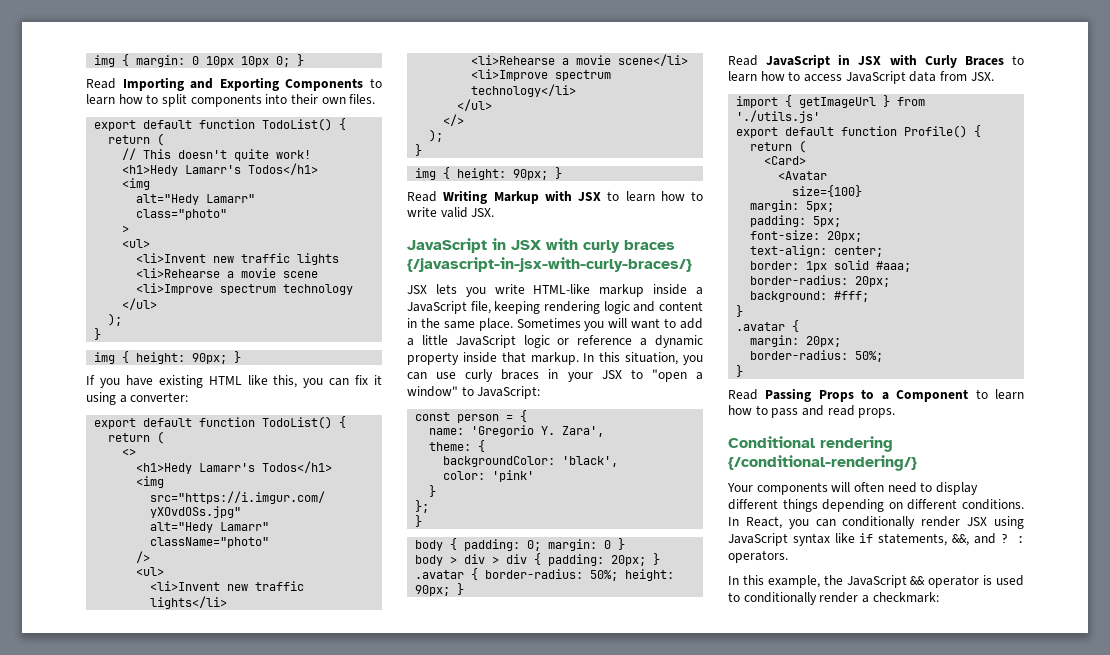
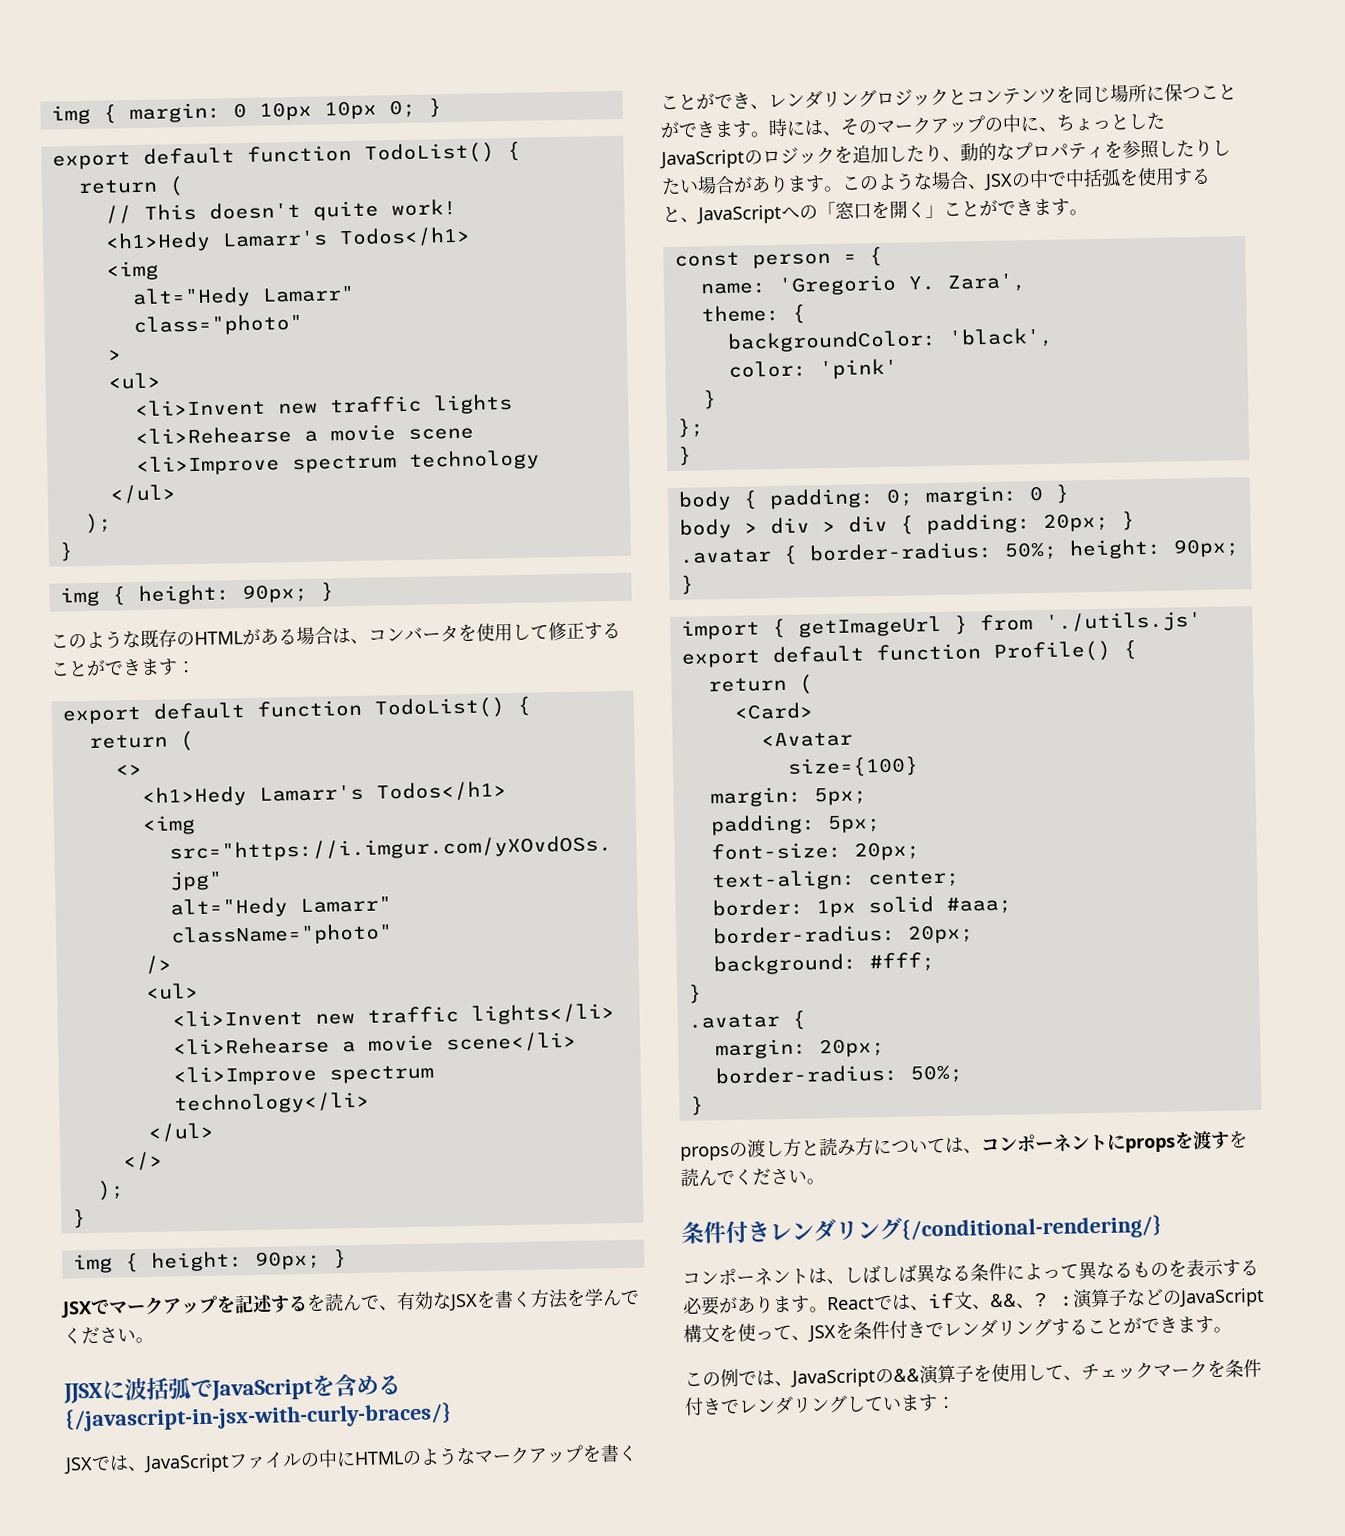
[86,77,382,91] [86,94,376,107] // Read Importing and Exporting Components to learn how to split components into their own files. -> (442, 108) none
[86,375,382,388] [86,392,189,405] If you have existing HTML like this, you can fix it using a converter: -> [50,621,621,649] [50,658,196,677] このような既存のHTMLがある場合は、コンバータを使用して修正することができます：
[407,190,703,204] [407,207,495,218] [407,238,675,253] [407,257,692,272] [407,284,703,297] [407,301,703,314] [407,318,703,331] [407,335,703,348] [407,352,703,365] [407,369,703,382] [407,386,541,399] Read Writing Markup with JSX to learn how to write valid JSX. // JavaScript in JSX with curly braces {/javascript-in-jsx-with-curly-braces/} // JSX lets you write HTML-like markup inside a JavaScript file, keeping rendering logic and content in the same place. Sometimes you will want to add a little JavaScript logic or reference a dynamic property inside that markup. In this situation, you can use curly braces in your JSX to "open a window" to JavaScript: -> [60,1288,640,1319] [63,1326,154,1345] [63,1373,401,1404] [64,1402,452,1432] [63,1444,638,1475] [660,83,1237,111] [660,112,1166,139] [659,138,1231,170] [661,167,1211,196] [662,198,1088,225] JSXでマークアップを記述するを読んで、有効なJSXを書く方法を学んでください。 // JJSXに波括弧でJavaScriptを含める{/javascript-in-jsx-with-curly-braces/} // JSXでは、JavaScriptファイルの中にHTMLのようなマークアップを書くことができ、レンダリングロジックとコンテンツを同じ場所に保つことができます。時には、そのマークアップの中に、ちょっとしたJavaScriptのロジックを追加したり、動的なプロパティを参照したりしたい場合があります。このような場合、JSXの中で中括弧を使用すると、JavaScriptへの「窓口を開く」ことができます。
[728,54,1024,68] [728,71,994,84] // Read JavaScript in JSX with Curly Braces to learn how to access JavaScript data from JSX. -> (694, 585) none
[728,388,1024,402] [728,405,896,418] [728,436,893,452] [728,455,917,471] [727,482,978,495] [728,499,1024,512] [728,516,1024,529] [728,533,1024,546] [728,550,788,563] [728,575,1024,588] [728,592,939,605] Read Passing Props to a Component to learn how to pass and read props. // Conditional rendering {/conditional-rendering/} // Your components will often need to display different things depending on different conditions. In React, you can conditionally render JSX using JavaScript syntax like if statements, &&, and ? : operators. // In this example, the JavaScript && operator is used to conditionally render a checkmark: -> [680,1130,1248,1161] [680,1168,825,1187] [681,1214,1162,1245] [682,1258,1259,1286] [682,1287,1265,1316] [683,1315,1232,1343] [684,1359,1262,1388] [684,1394,956,1416] propsの渡し方と読み方については、コンポーネントにpropsを渡すを読んでください。 // 条件付きレンダリング{/conditional-rendering/} // コンポーネントは、しばしば異なる条件によって異なるものを表示する必要があります。Reactでは、if文、&&、? :演算子などのJavaScript構文を使って、JSXを条件付きでレンダリングすることができます。 // この例では、JavaScriptの&&演算子を使用して、チェックマークを条件付きでレンダリングしています：

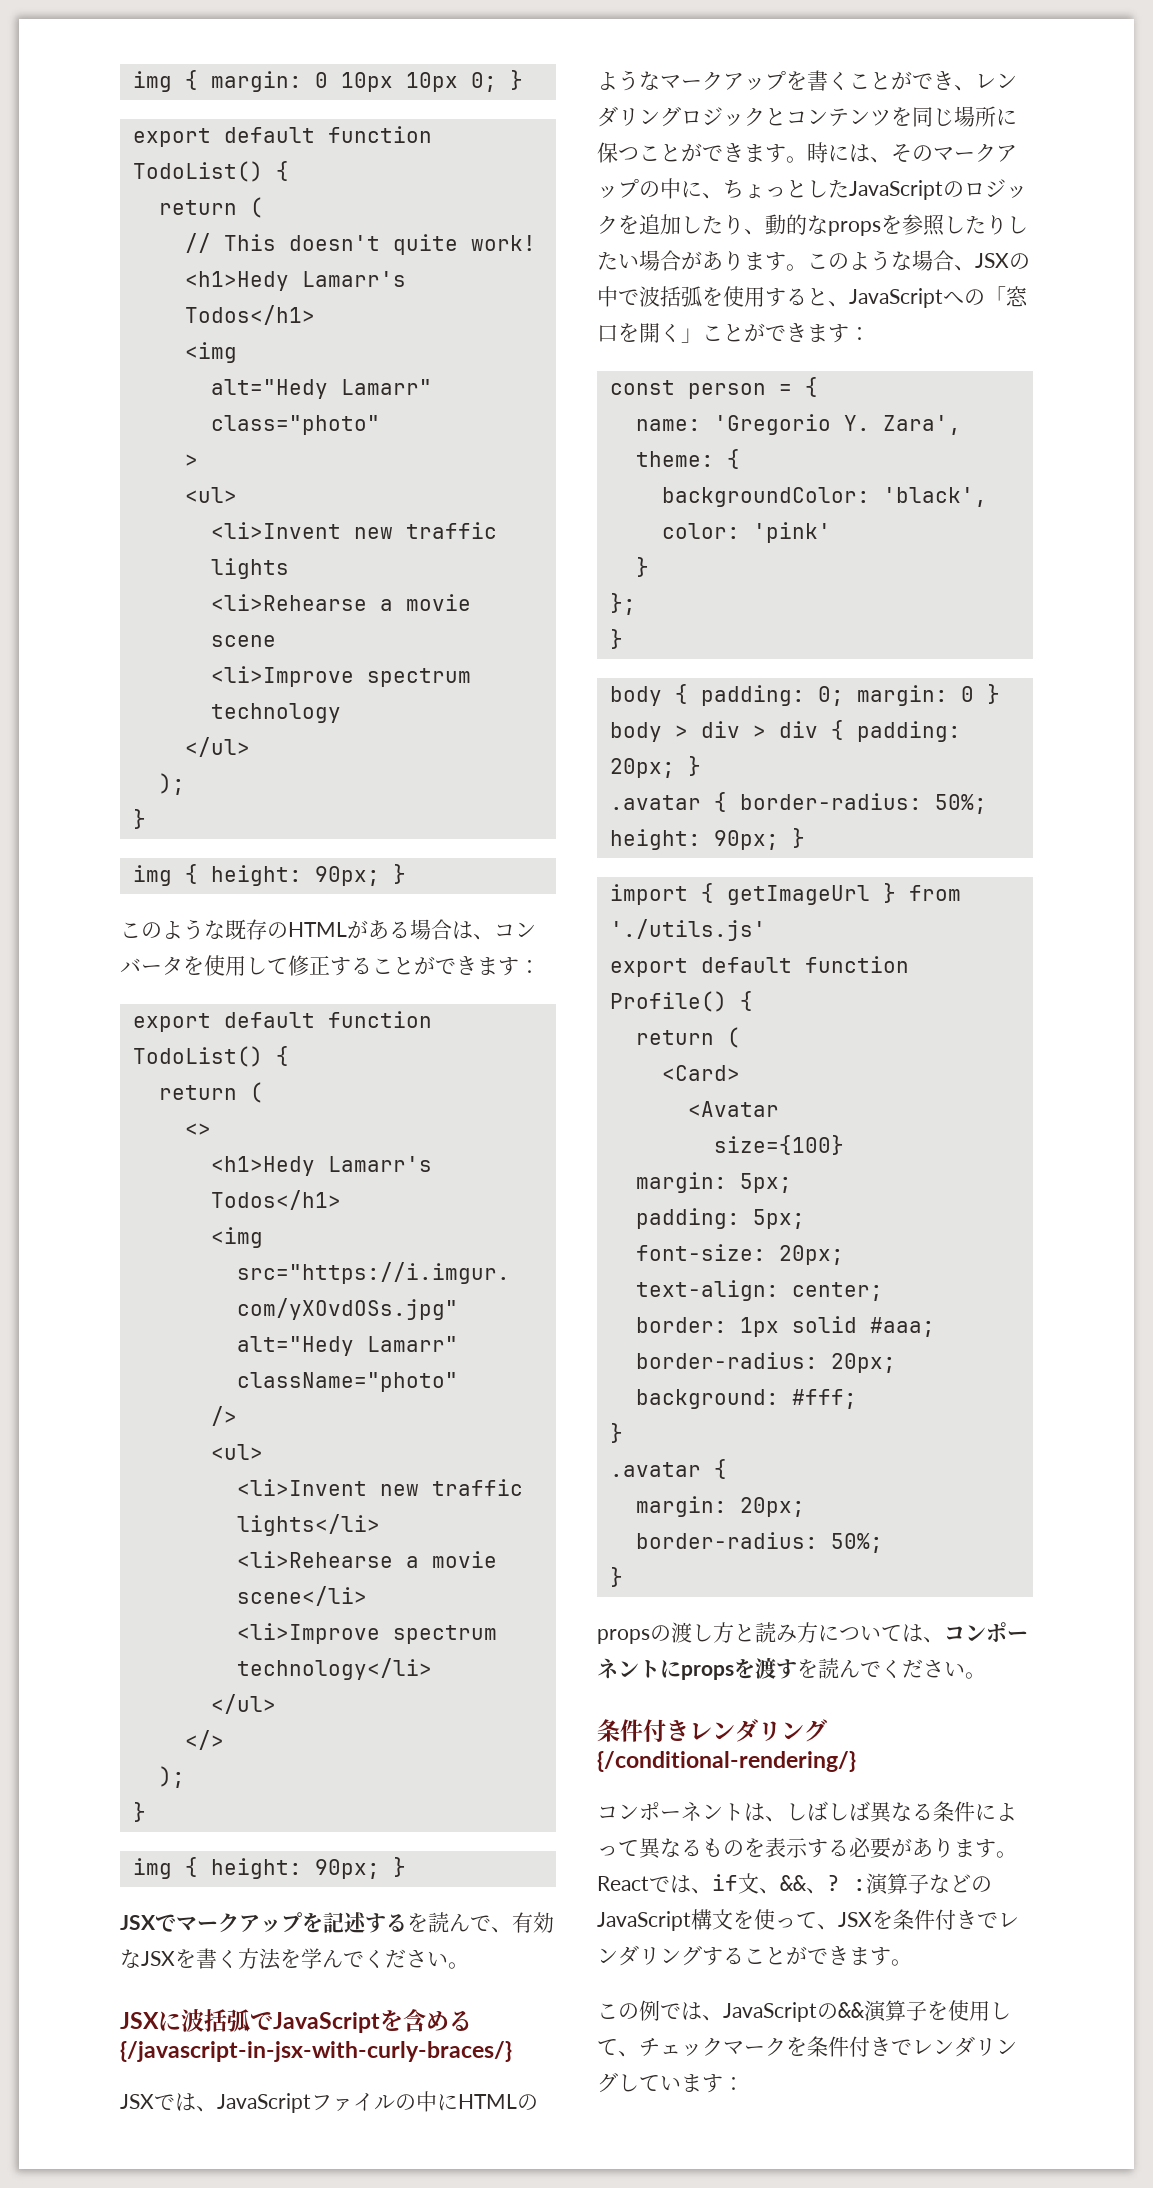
[63,1382,103,1404] JJSX -> [120,2012,159,2029] JSX
[1014,142,1105,161] プロパティ -> [828,221,881,236] props
[1065,169,1085,188] 中 -> [639,286,660,307] 波
[1069,209,1088,216] 。 -> [849,326,870,340] ：

